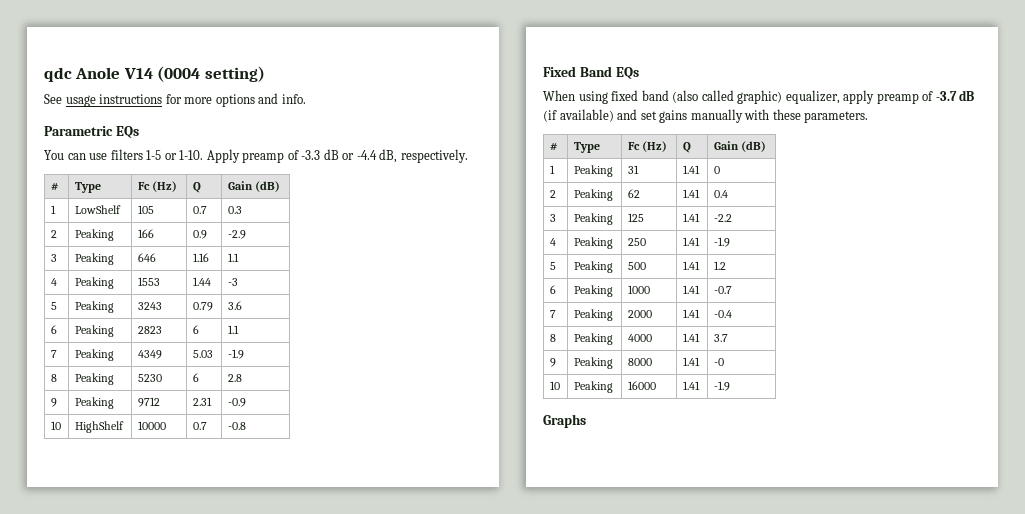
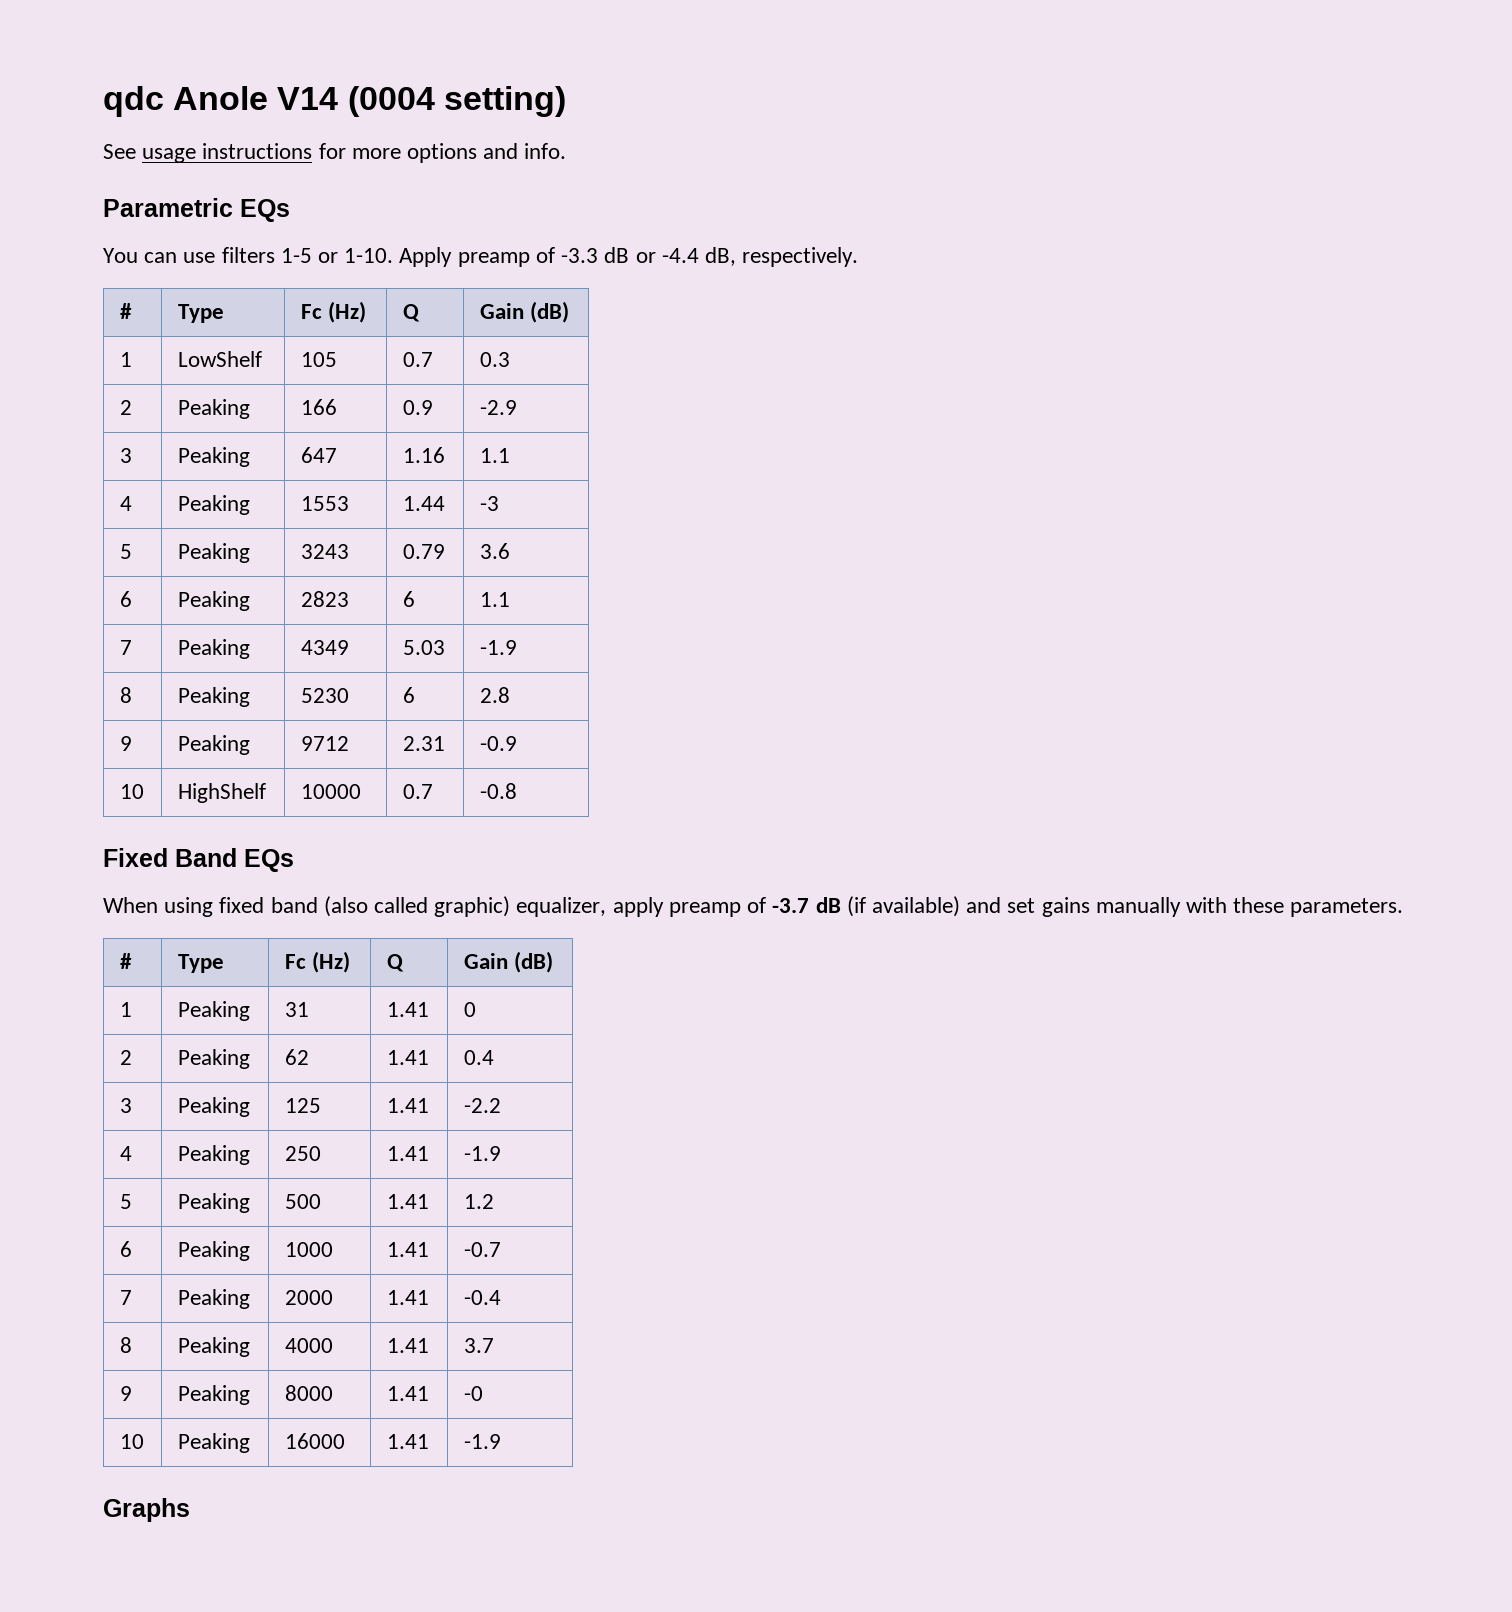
[137,253,156,262] 646 -> [300,447,337,463] 647

